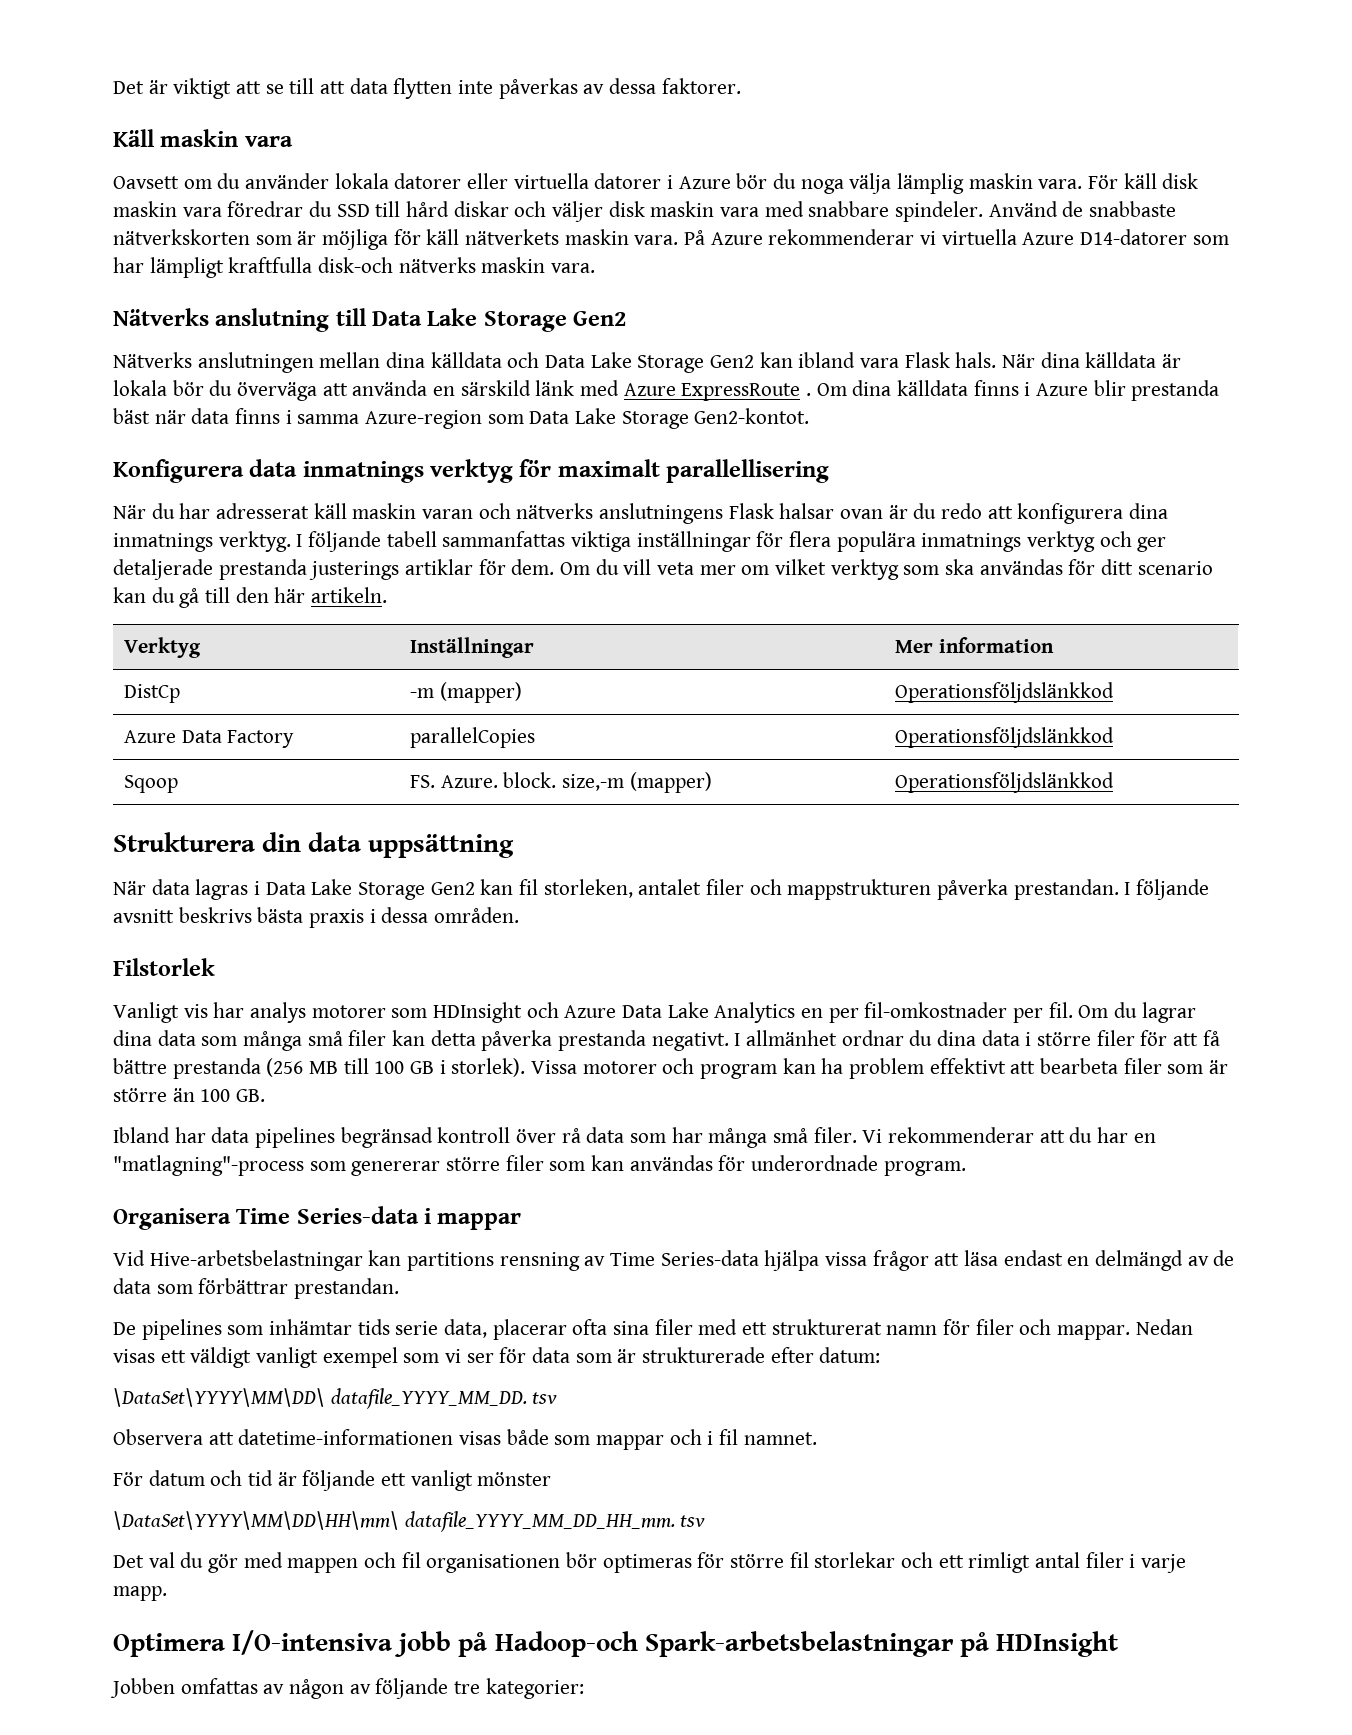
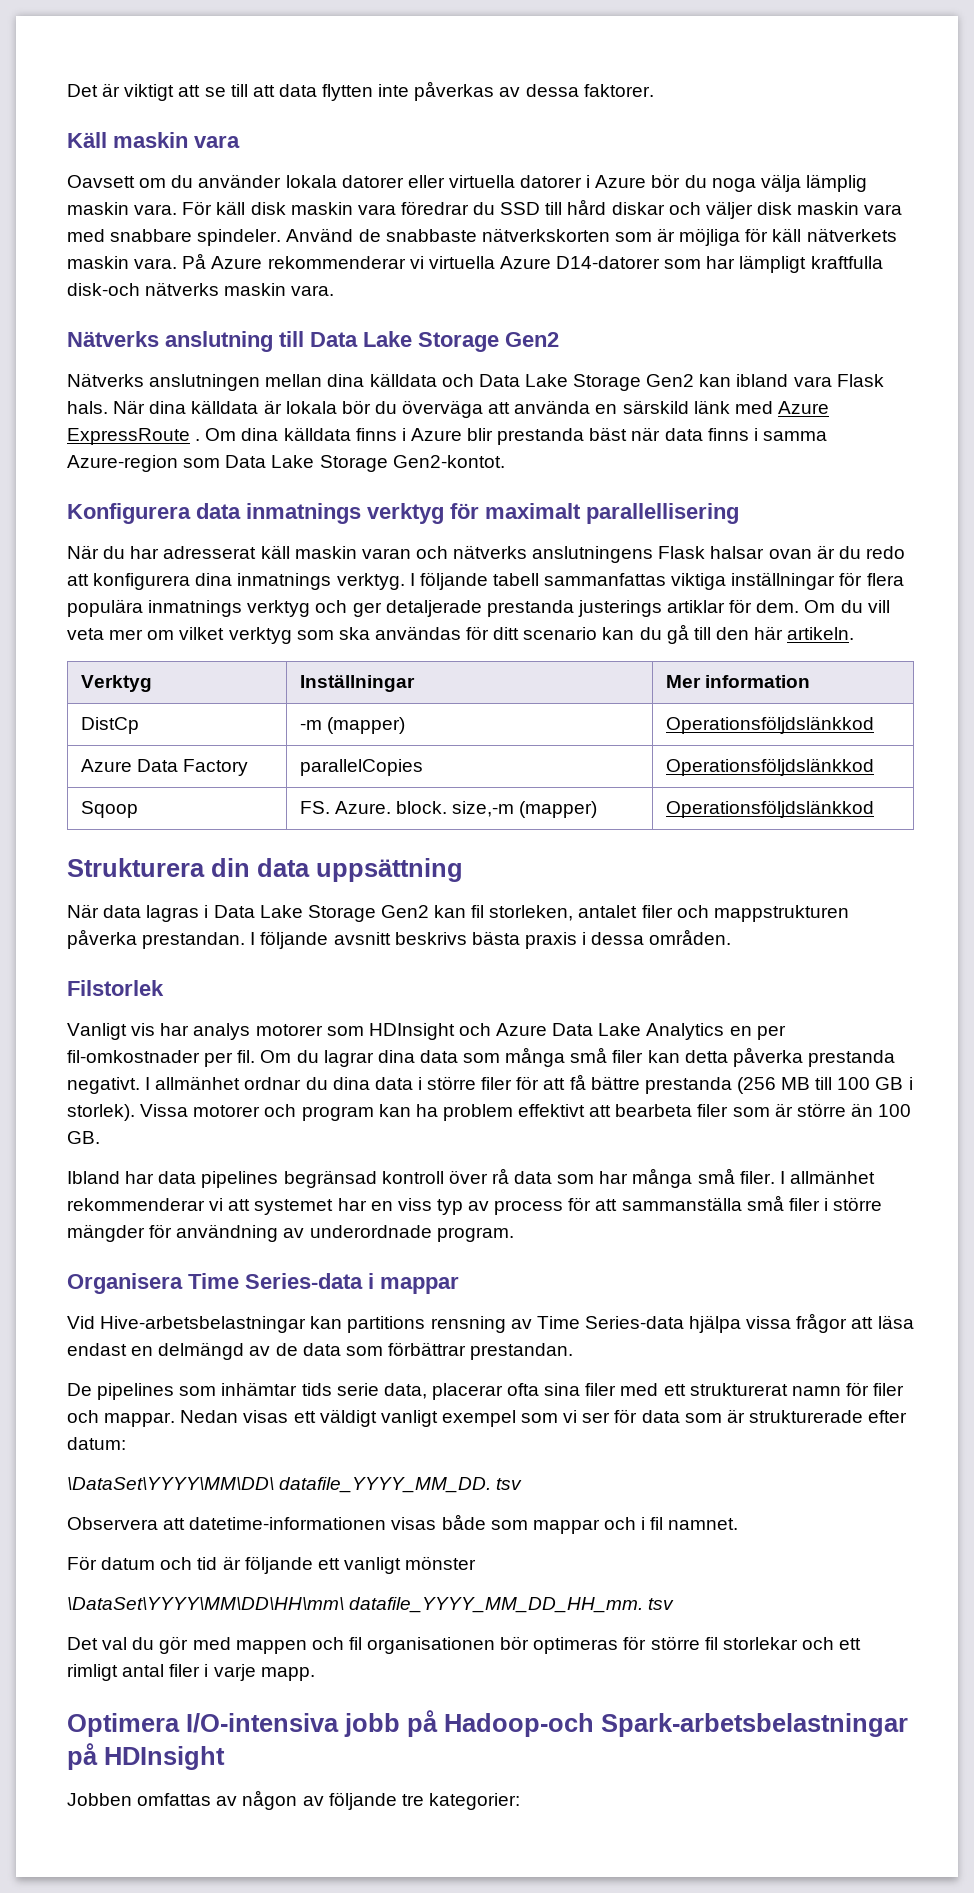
[862,1127,1156,1143] [113,1155,746,1176] Vi rekommenderar att du har en "matlagning"-process som genererar större filer som kan användas för -> [779,1170,875,1184] [67,1195,883,1215] [67,1224,305,1242] I allmänhet rekommenderar vi att systemet har en viss typ av process för att sammanställa små filer i större mängder för användning av

